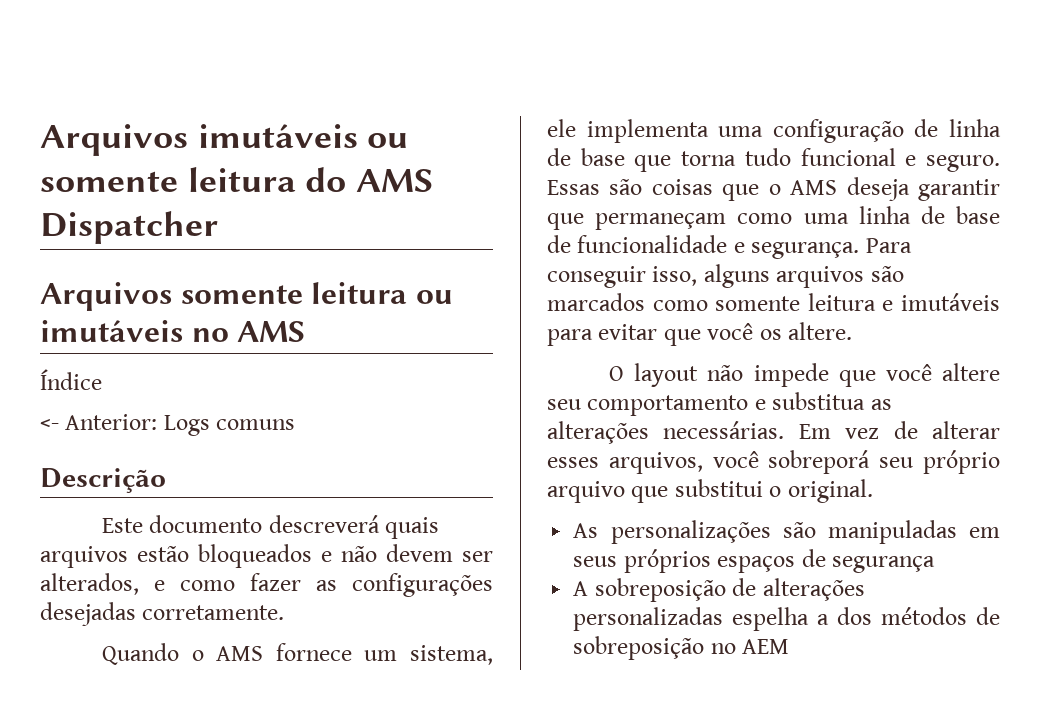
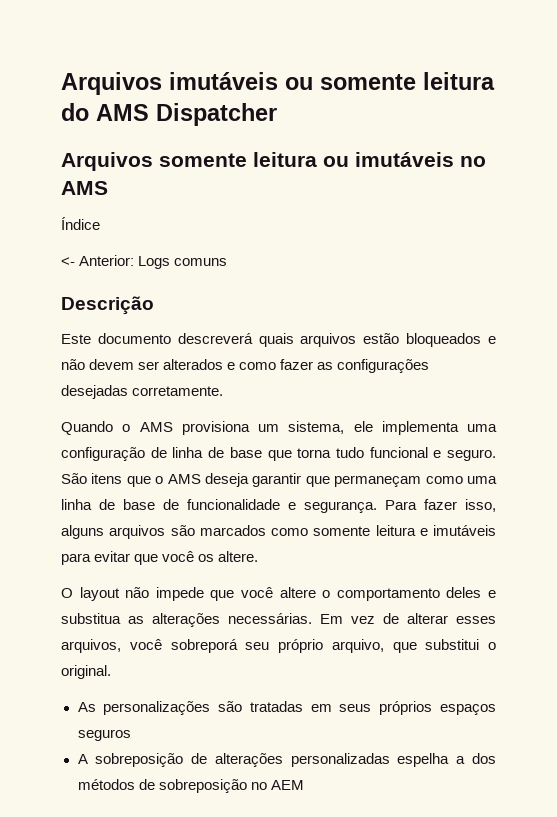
[40,573,139,595] alterados, -> [163,359,224,370] alterados
[275,643,352,661] fornece -> [181,421,250,435] provisiona
[547,179,713,195] Essas são coisas -> [61,473,123,484] São itens
[547,266,646,288] conseguir -> [424,499,457,510] fazer
[547,395,749,416] seu comportamento -> [322,587,482,601] o comportamento deles
[547,481,625,503] arquivo -> [331,639,384,653] arquivo,
[827,520,957,544] manipuladas -> [249,701,303,712] tratadas
[801,549,936,573] de segurança -> [77,729,131,741] seguros

